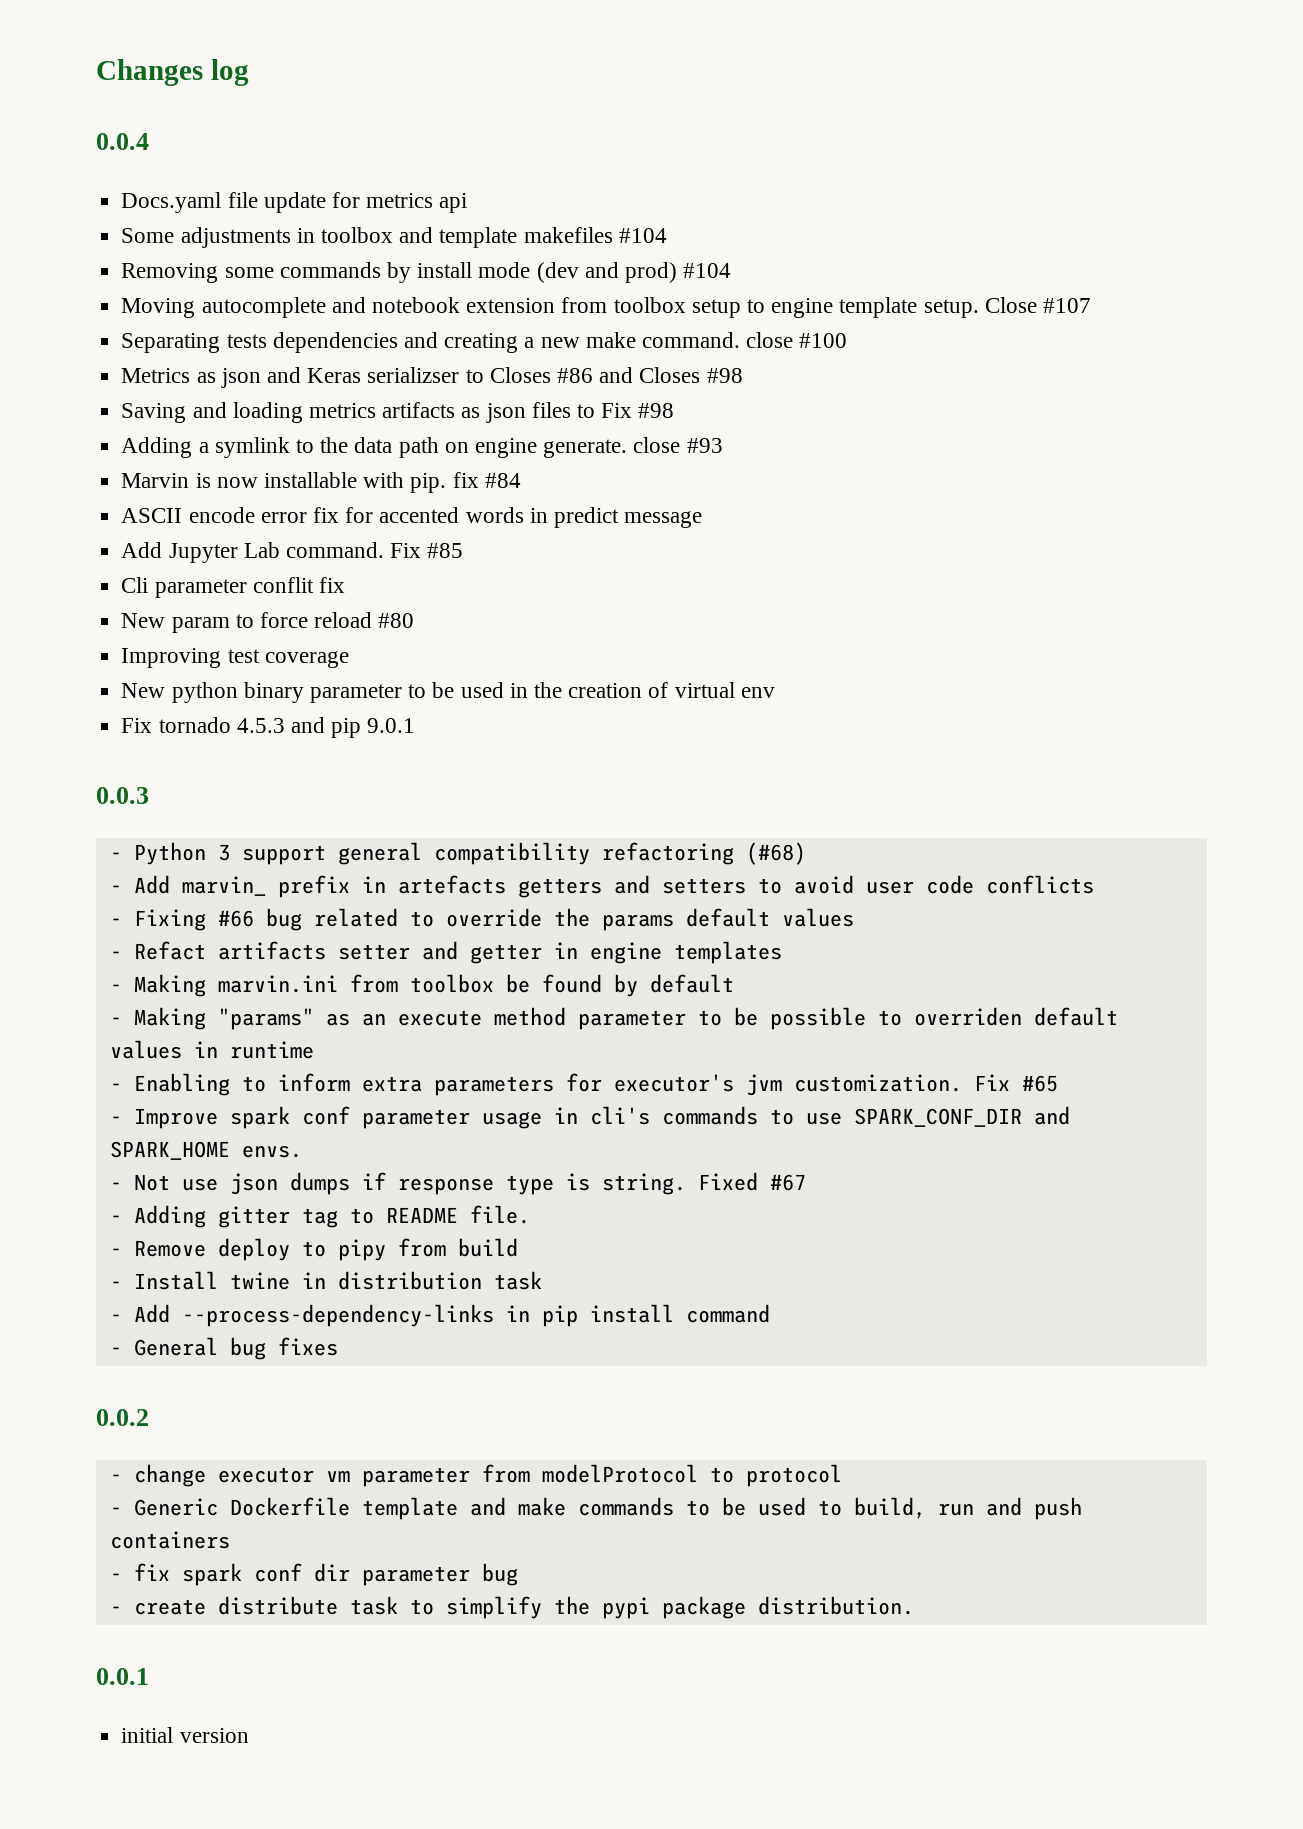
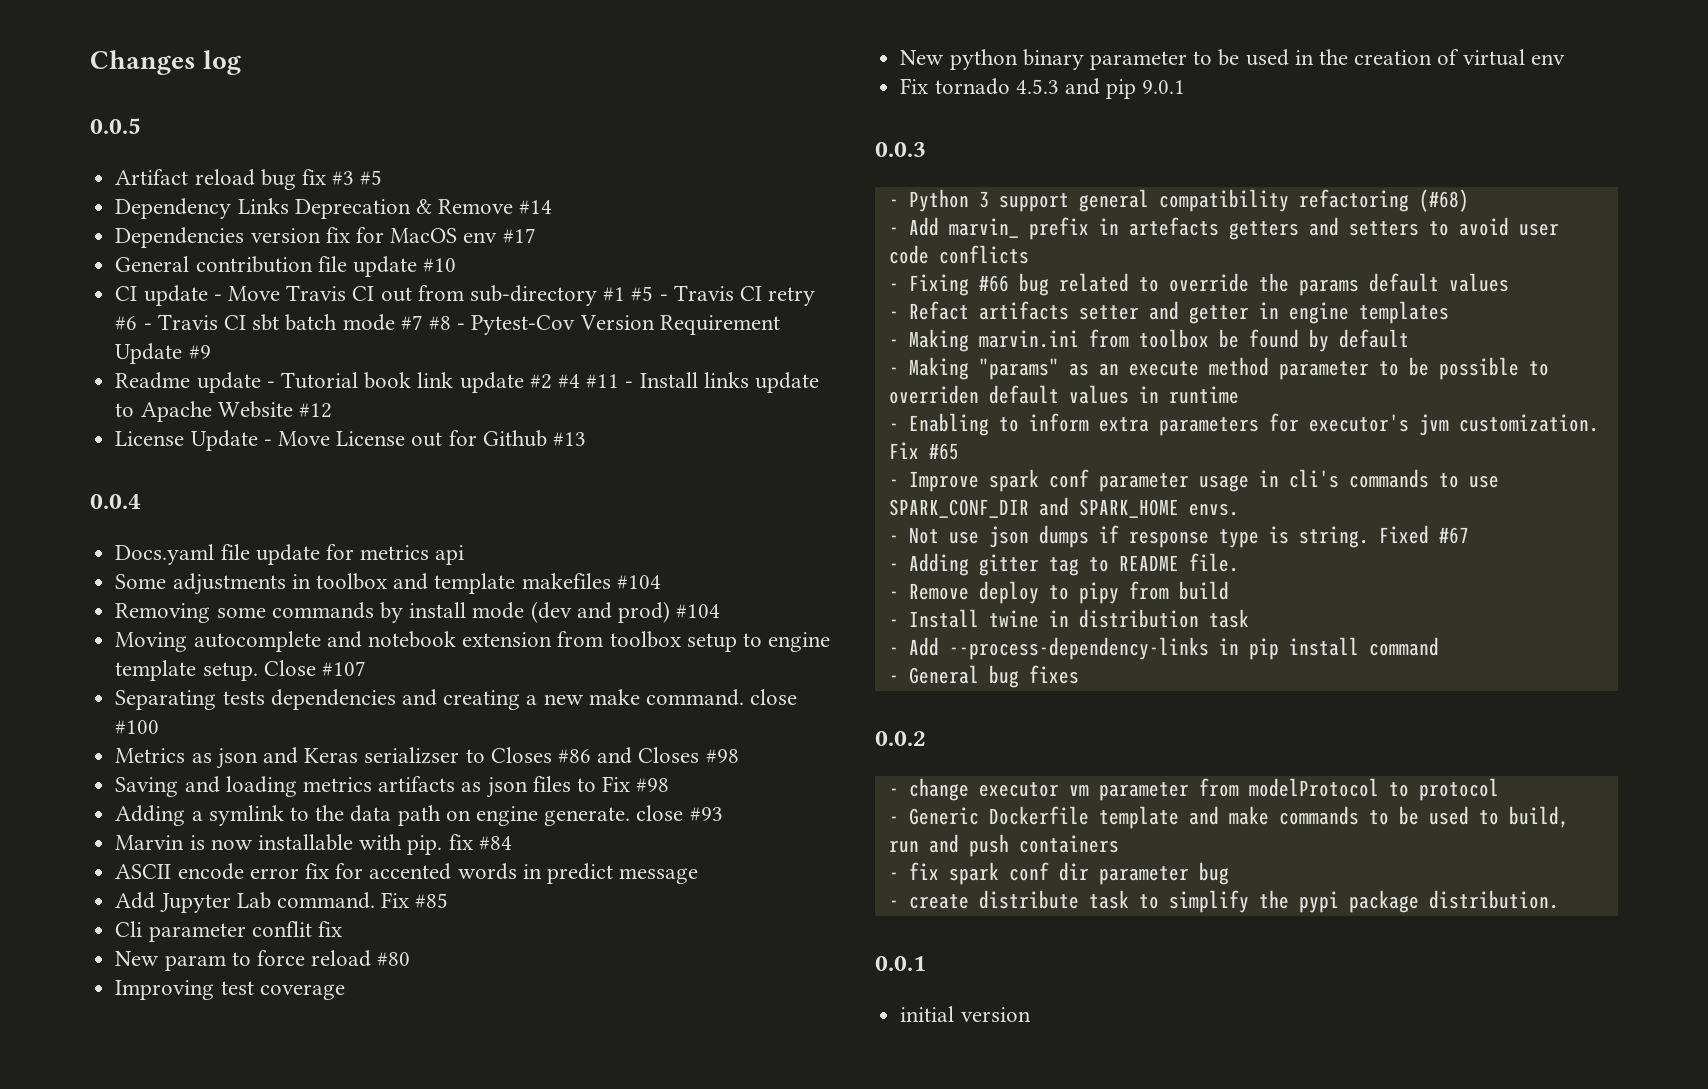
(249, 72) none -> [90,118,141,134] [115,169,383,190] [115,198,553,219] [115,227,536,248] [115,256,457,277] [115,285,816,306] [115,314,780,335] [115,343,211,364] [115,372,820,393] [115,401,332,422] [115,430,586,451] // 0.0.5 // Artifact reload bug fix #3 #5 // Dependency Links Deprecation & Remove #14 // Dependencies version fix for MacOS env #17 // General contribution file update #10 // CI update - Move Travis CI out from sub-directory #1 #5 - Travis CI retry #6 - Travis CI sbt batch mode #7 #8 - Pytest-Cov Version Requirement Update #9 // Readme update - Tutorial book link update #2 #4 #11 - Install links update to Apache Website #12 // License Update - Move License out for Github #13

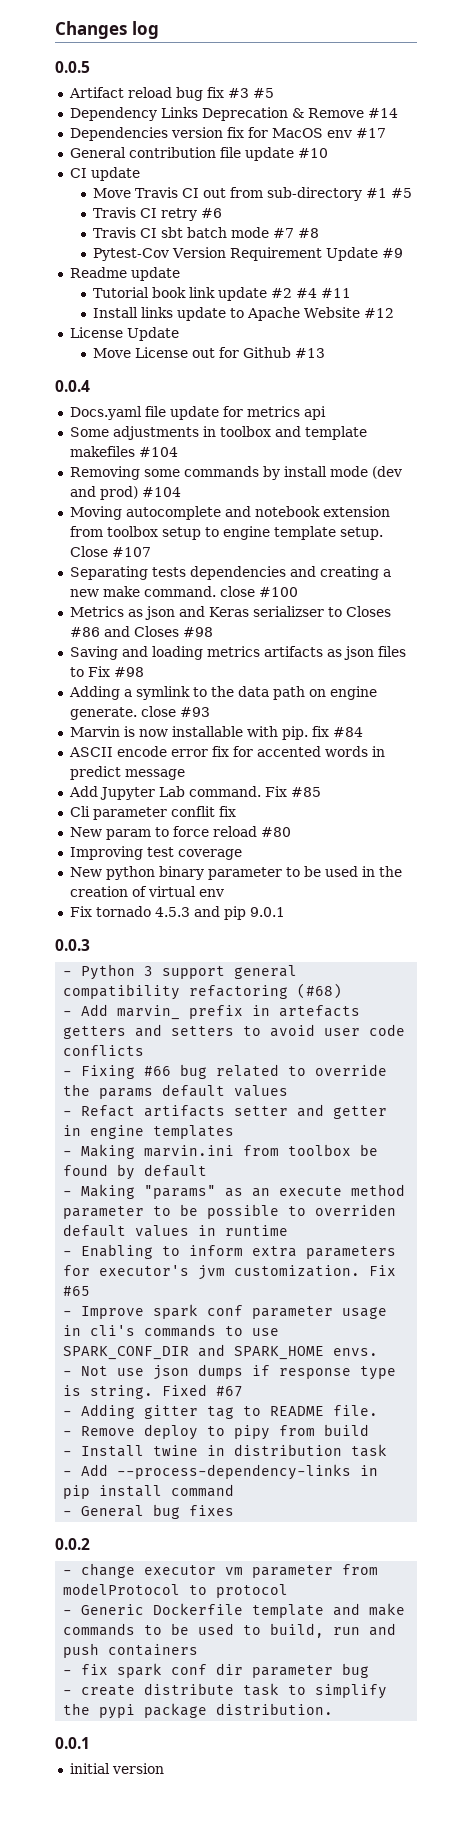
[213,294,222,301] - -> (140, 174) //
[659,294,668,301] - -> (413, 193) //
[143,323,152,330] - -> (223, 213) //
[457,323,466,330] - -> (320, 233) //
[266,381,275,388] - -> (180, 274) //
[625,381,634,388] - -> (352, 293) //
[263,439,272,446] - -> (179, 334) //

